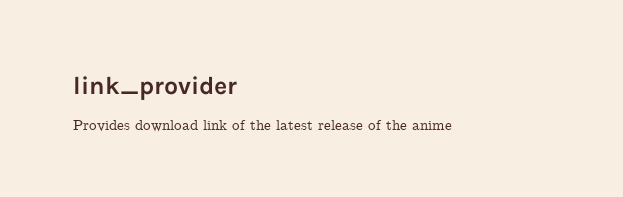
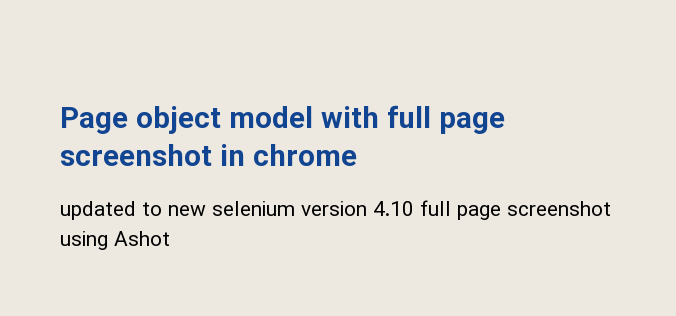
[73,76,237,100] [73,120,452,132] link_provider // Provides download link of the latest release of the anime -> [60,105,505,134] [60,144,357,166] [60,200,611,220] [60,231,170,250] Page object model with full page screenshot in chrome // updated to new selenium version 4.10 full page screenshot using Ashot

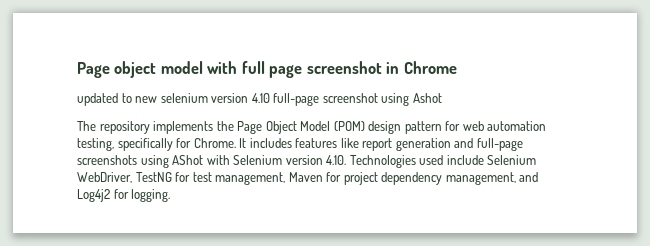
[252,144,357,166] chrome -> [403,61,457,74] Chrome
[420,200,501,220] full page -> [273,93,320,106] full-page
(170, 238) none -> [77,121,547,134] [77,138,523,151] [77,155,537,168] [77,172,539,185] [77,189,171,202] // The repository implements the Page Object Model (POM) design pattern for web automation testing, specifically for Chrome. It includes features like report generation and full-page screenshots using AShot with Selenium version 4.10. Technologies used include Selenium WebDriver, TestNG for test management, Maven for project dependency management, and Log4j2 for logging.

